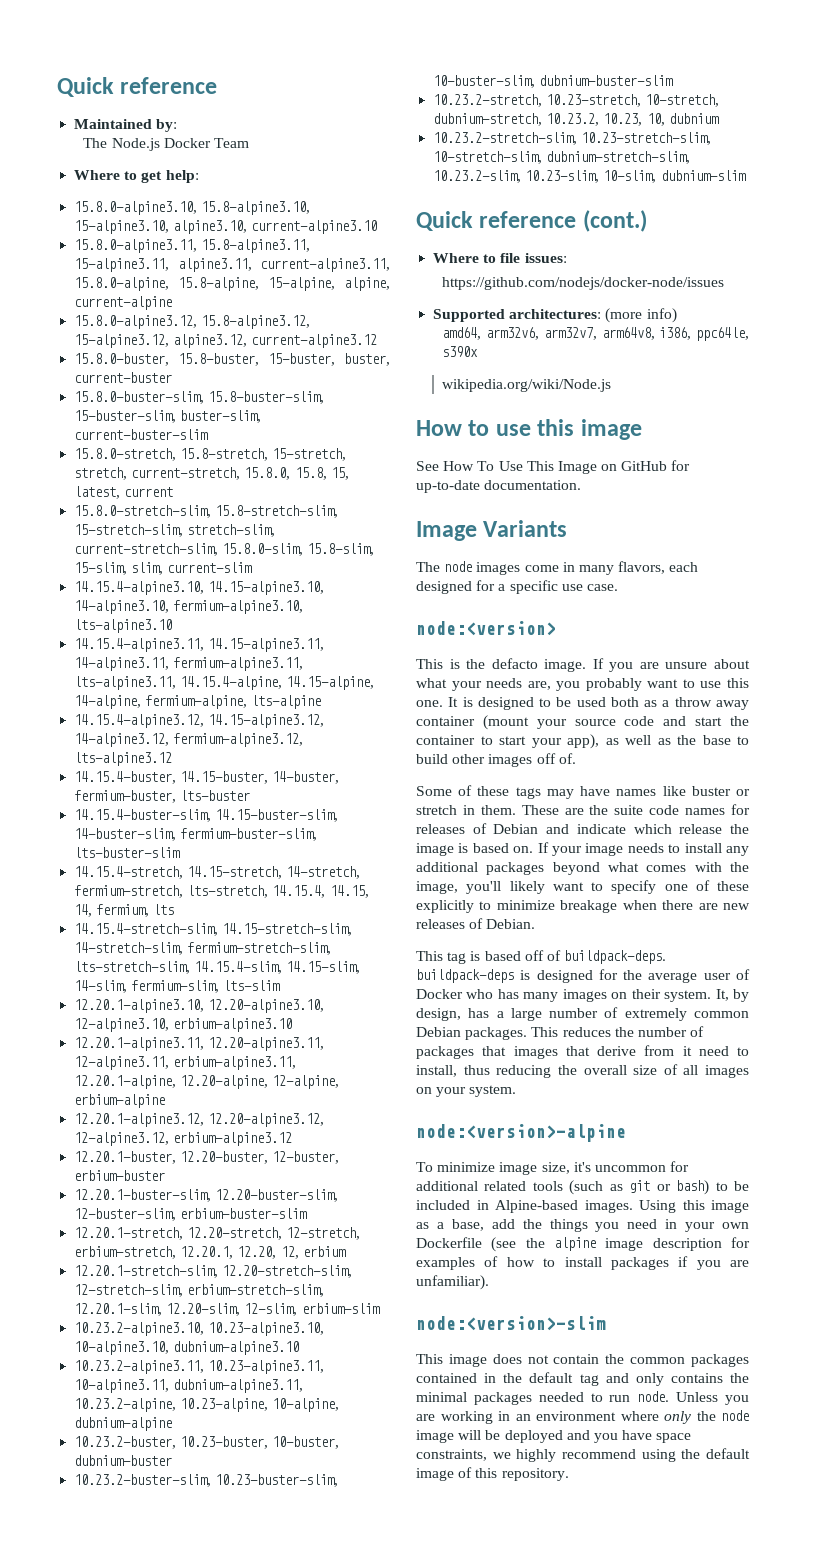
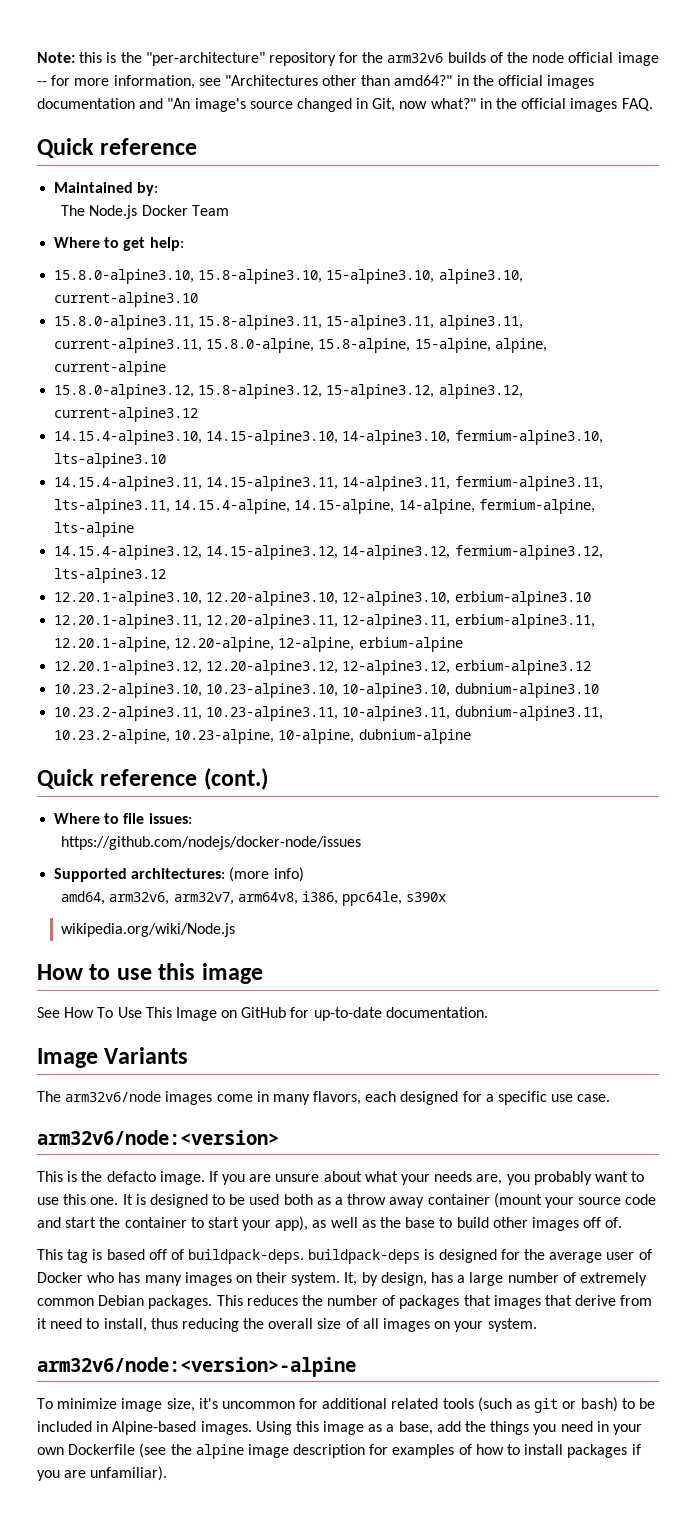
(57, 87) none -> [37,52,659,66] [37,75,595,89] [37,98,653,112] Note: this is the "per-architecture" repository for the arm32v6 builds of the node official image -- for more information, see "Architectures other than amd64?" in the official images documentation and "An image's source changed in Git, now what?" in the official images FAQ. //
[74,353,390,366] [74,372,173,383] [74,391,325,404] [74,410,262,423] [74,429,209,440] [74,448,347,461] [74,467,349,480] [74,486,174,499] [74,505,339,518] [74,524,276,537] [74,543,375,556] [74,562,253,575] // 15.8.0-buster, 15.8-buster, 15-buster, buster, current-buster // 15.8.0-buster-slim, 15.8-buster-slim, 15-buster-slim, buster-slim, current-buster-slim // 15.8.0-stretch, 15.8-stretch, 15-stretch, stretch, current-stretch, 15.8.0, 15.8, 15, latest, current // 15.8.0-stretch-slim, 15.8-stretch-slim, 15-stretch-slim, stretch-slim, current-stretch-slim, 15.8.0-slim, 15.8-slim, 15-slim, slim, current-slim -> (199, 414) none
[74,771,340,784] [74,790,251,803] [74,809,339,822] [74,828,318,841] [74,847,181,858] [74,866,361,879] [74,885,369,898] [74,904,175,917] [74,923,353,936] [74,942,332,955] [74,961,361,974] [74,980,281,993] // 14.15.4-buster, 14.15-buster, 14-buster, fermium-buster, lts-buster // 14.15.4-buster-slim, 14.15-buster-slim, 14-buster-slim, fermium-buster-slim, lts-buster-slim // 14.15.4-stretch, 14.15-stretch, 14-stretch, fermium-stretch, lts-stretch, 14.15.4, 14.15, 14, fermium, lts // 14.15.4-stretch-slim, 14.15-stretch-slim, 14-stretch-slim, fermium-stretch-slim, lts-stretch-slim, 14.15.4-slim, 14.15-slim, 14-slim, fermium-slim, lts-slim -> (167, 575) none
[74,1151,340,1164] [74,1170,166,1181] [74,1189,339,1202] [74,1208,308,1221] [74,1227,361,1240] [74,1246,346,1259] [74,1265,353,1278] [74,1284,325,1297] [74,1303,380,1316] // 12.20.1-buster, 12.20-buster, 12-buster, erbium-buster // 12.20.1-buster-slim, 12.20-buster-slim, 12-buster-slim, erbium-buster-slim // 12.20.1-stretch, 12.20-stretch, 12-stretch, erbium-stretch, 12.20.1, 12.20, 12, erbium // 12.20.1-stretch-slim, 12.20-stretch-slim, 12-stretch-slim, erbium-stretch-slim, 12.20.1-slim, 12.20-slim, 12-slim, erbium-slim -> (591, 667) none
[74,1436,340,1449] [74,1455,173,1466] [74,1474,339,1487] [433,75,674,88] [433,94,720,107] [433,113,719,126] [433,132,712,145] [433,151,691,164] [433,170,746,183] // 10.23.2-buster, 10.23-buster, 10-buster, dubnium-buster // 10.23.2-buster-slim, 10.23-buster-slim, 10-buster-slim, dubnium-buster-slim // 10.23.2-stretch, 10.23-stretch, 10-stretch, dubnium-stretch, 10.23.2, 10.23, 10, dubnium // 10.23.2-stretch-slim, 10.23-stretch-slim, 10-stretch-slim, dubnium-stretch-slim, 10.23.2-slim, 10.23-slim, 10-slim, dubnium-slim -> (471, 736) none
[444,561,473,572] node -> [65,1091,162,1102] arm32v6/node
[416,621,556,636] node:<version> -> [37,1130,279,1145] arm32v6/node:<version>
[416,785,750,799] [416,804,750,815] [416,823,749,834] [416,842,749,856] [416,862,749,875] [416,880,749,894] [416,900,750,913] [416,918,536,929] // Some of these tags may have names like buster or stretch in them. These are the suite code names for releases of Debian and indicate which release the image is based on. If your image needs to install any additional packages beyond what comes with the image, you'll likely want to specify one of these explicitly to minimize breakage when there are new releases of Debian. -> (623, 1222) none
[416,1124,626,1142] node:<version>-alpine -> [37,1357,356,1377] arm32v6/node:<version>-alpine
[416,1316,606,1331] [416,1354,749,1367] [416,1372,749,1386] [416,1391,749,1405] [416,1410,749,1424] [416,1430,692,1443] [416,1448,750,1462] [416,1467,569,1481] // node:<version>-slim // This image does not contain the common packages contained in the default tag and only contains the minimal packages needed to run node. Unless you are working in an environment where only the node image will be deployed and you have space constraints, we highly recommend using the default image of this repository. -> (168, 1473) none

